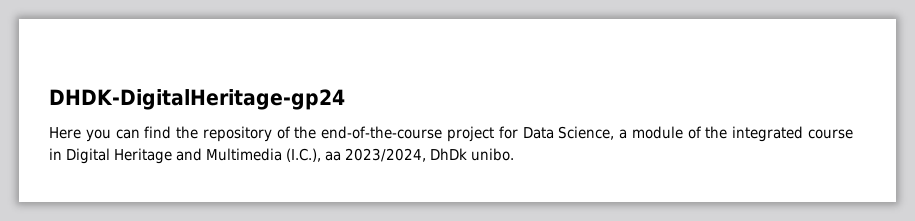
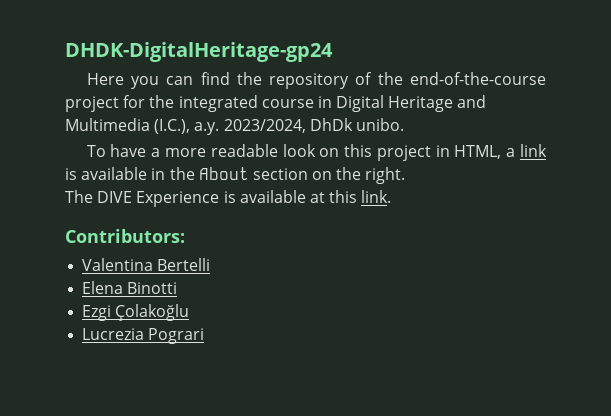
[522,126,702,140] Data Science, a module of -> (146, 101) none
[325,151,341,161] aa -> [194,122,220,135] a.y.
(514, 154) none -> [86,144,547,161] [65,167,406,184] [65,190,392,207] [65,229,185,243] [82,258,211,271] [82,281,178,294] [82,304,190,321] [82,328,205,344] // To have a more readable look on this project in HTML, a link is available in the About section on the right. // The DIVE Experience is available at this link. // Contributors: // Valentina Bertelli // Elena Binotti // Ezgi Çolakoğlu // Lucrezia Pograri

